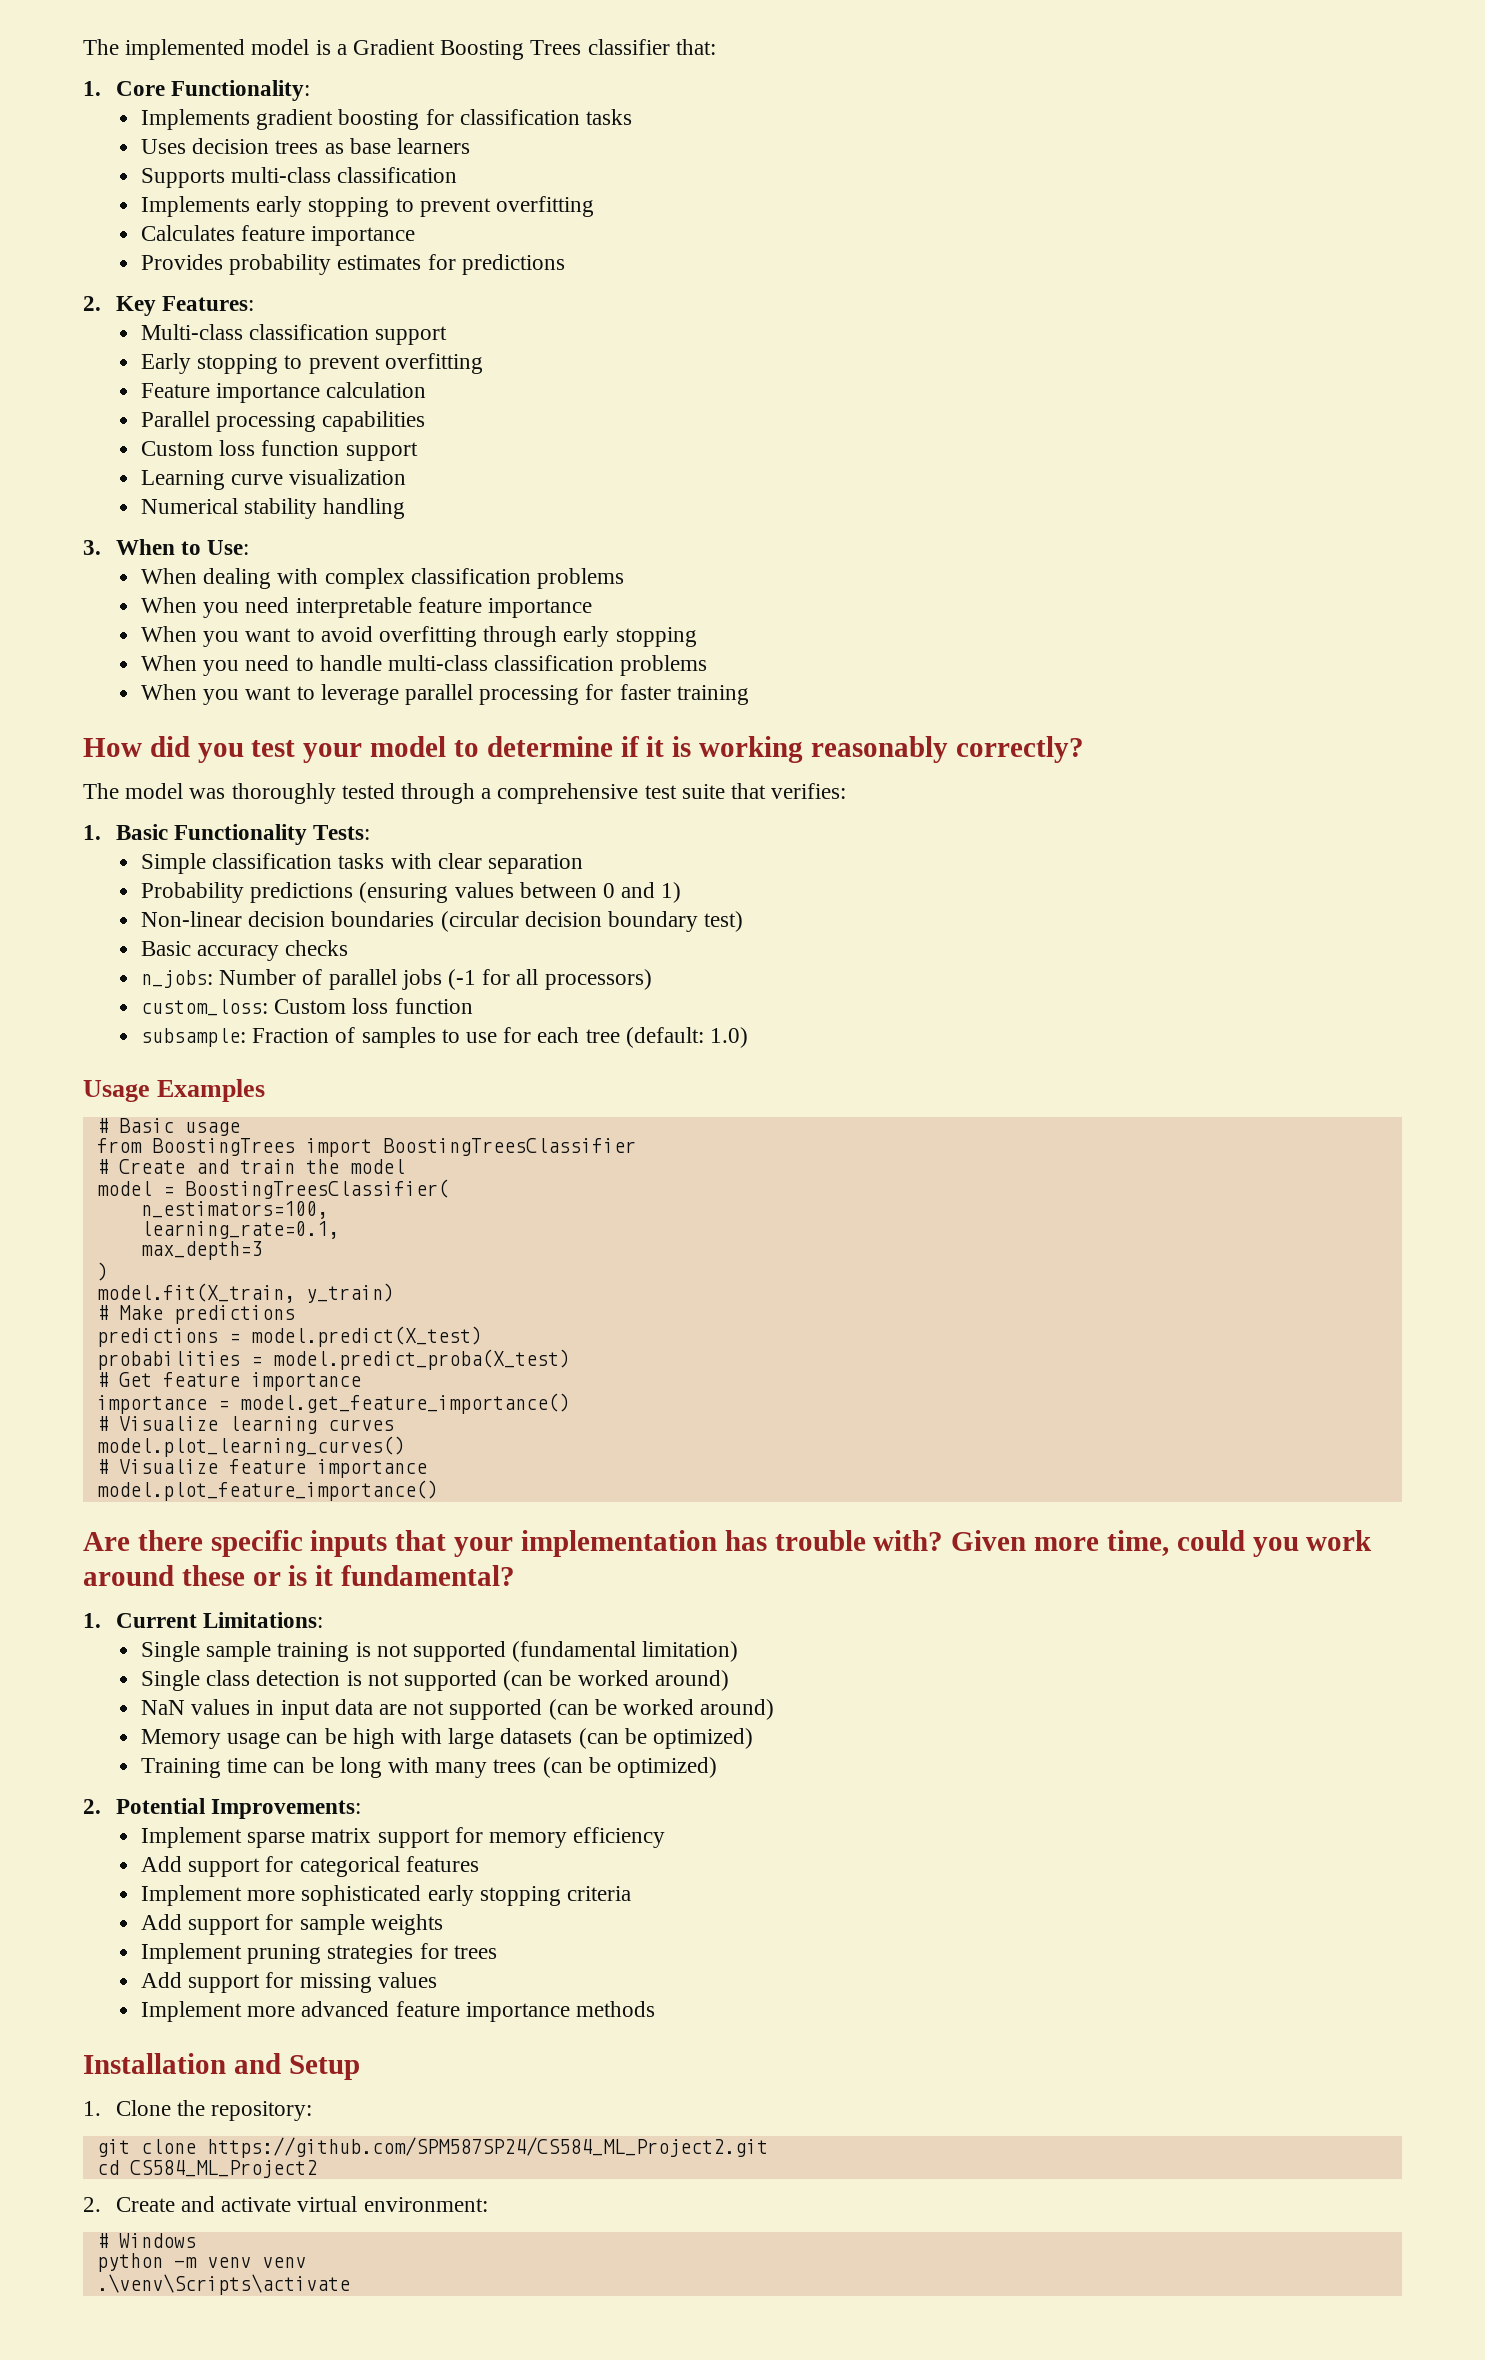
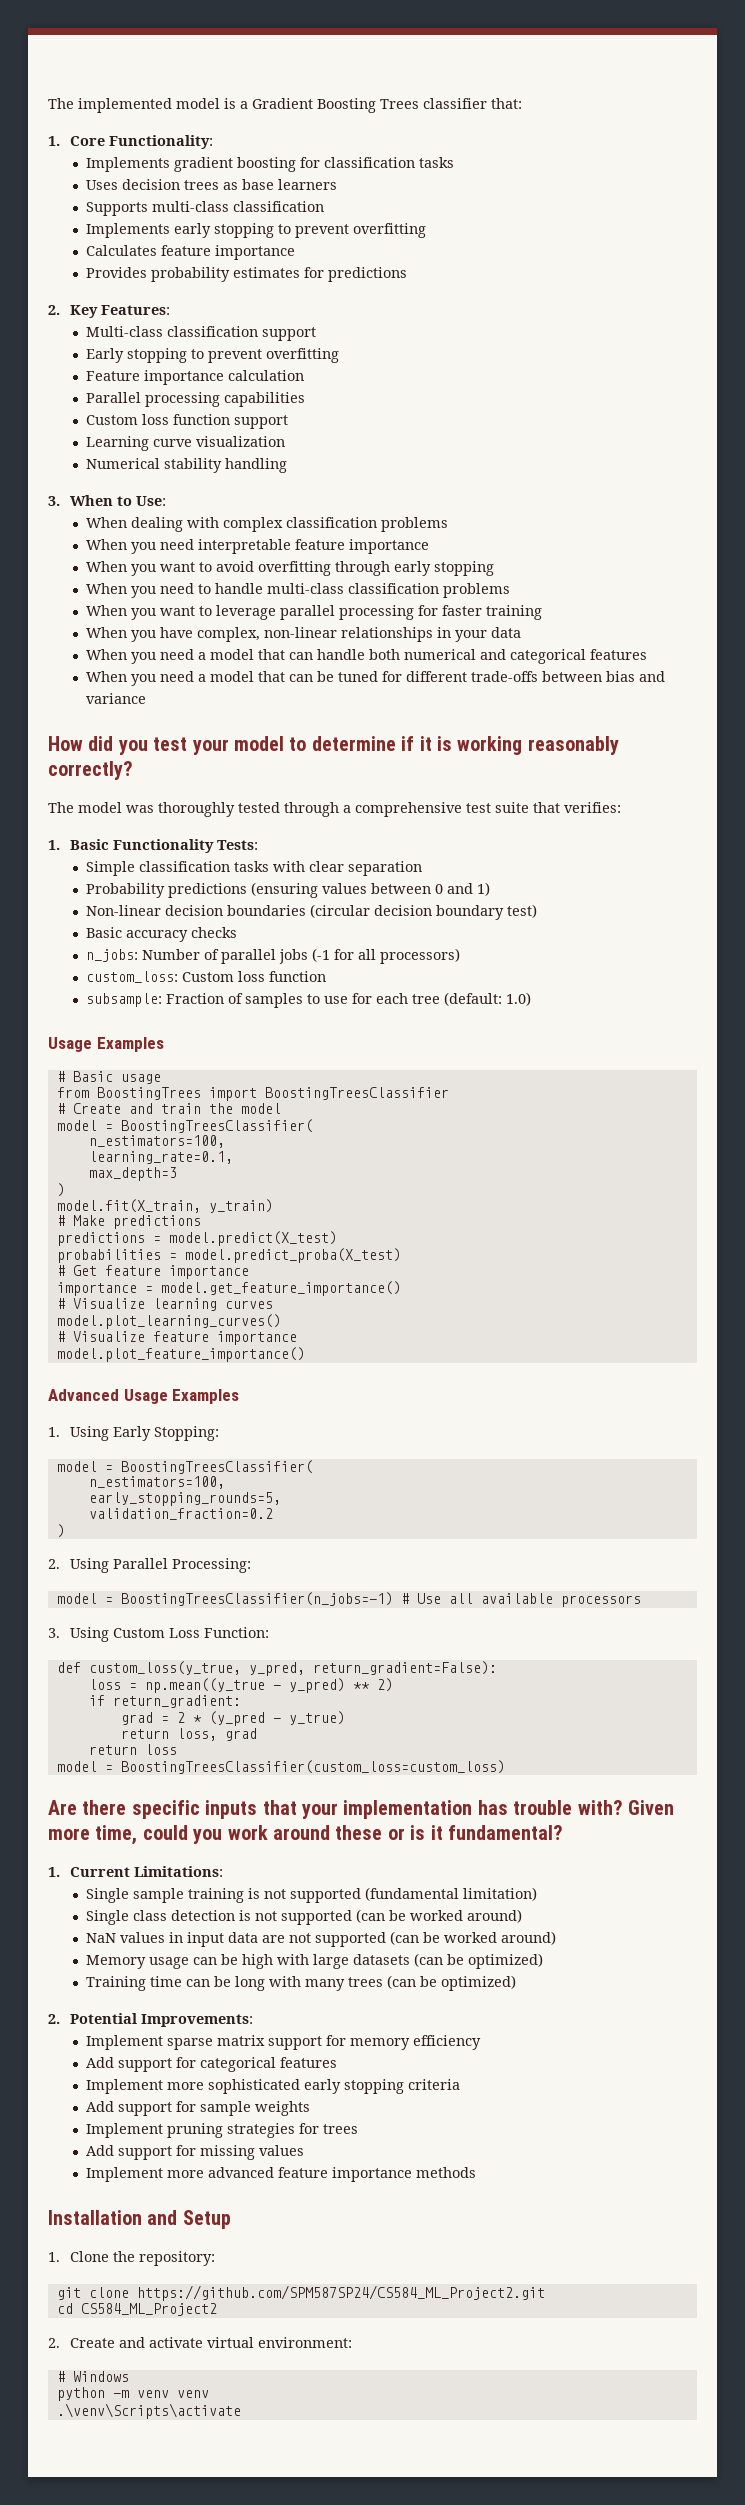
(749, 695) none -> [86,627,522,642] [86,649,648,664] [86,671,666,686] [86,693,147,704] // When you have complex, non-linear relationships in your data // When you need a model that can handle both numerical and categorical features // When you need a model that can be tuned for different trade-offs between bias and variance
(438, 1490) none -> [48,1389,240,1404] [48,1426,220,1441] [56,1460,313,1474] [88,1476,225,1489] [88,1492,281,1506] [88,1508,273,1520] [56,1524,65,1538] [48,1558,252,1573] [56,1592,641,1607] [48,1627,270,1642] [56,1661,497,1676] [88,1678,393,1693] [88,1695,241,1708] [120,1711,345,1726] [120,1728,257,1741] [88,1744,177,1755] [56,1760,505,1774] // Advanced Usage Examples // 1. Using Early Stopping: // model = BoostingTreesClassifier( // n_estimators=100, // early_stopping_rounds=5, // validation_fraction=0.2 // ) // 2. Using Parallel Processing: // model = BoostingTreesClassifier(n_jobs=-1) # Use all available processors // 3. Using Custom Loss Function: // def custom_loss(y_true, y_pred, return_gradient=False): // loss = np.mean((y_true - y_pred) ** 2) // if return_gradient: // grad = 2 * (y_pred - y_true) // return loss, grad // return loss // model = BoostingTreesClassifier(custom_loss=custom_loss)

